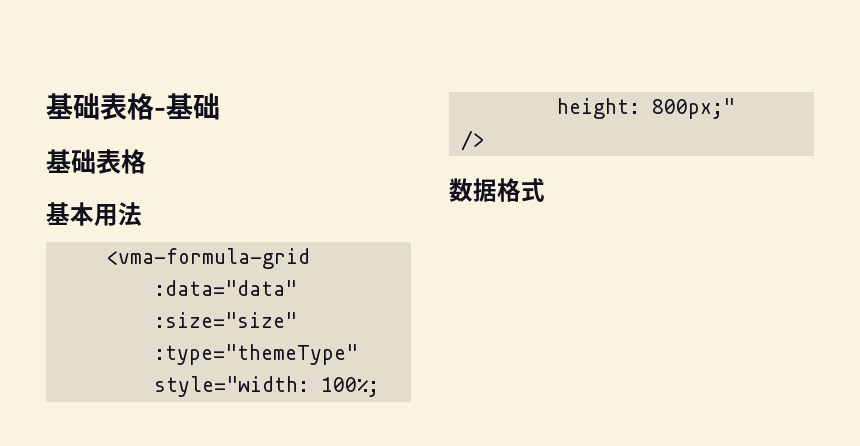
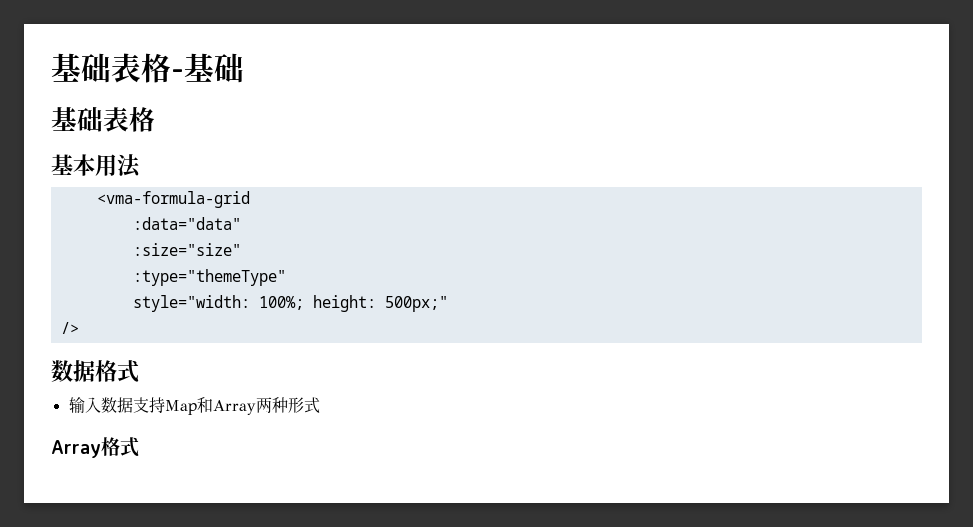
[652,98,735,119] 800px;" -> [384,296,448,312] 500px;"
(545, 190) none -> [68,397,320,415] [51,437,139,458] // 输入数据支持Map和Array两种形式 // Array格式

